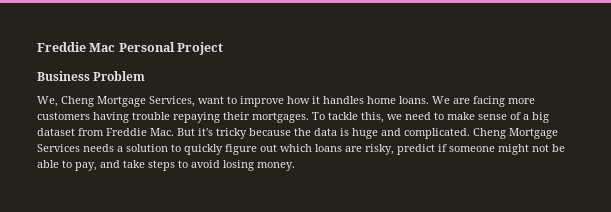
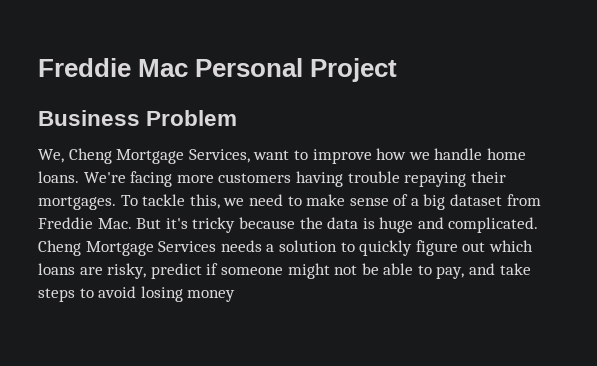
[312,96,470,104] it handles home loans. We are -> [408,148,526,160] [38,171,126,183] we handle home loans. We're
[257,162,295,171] money. -> [187,290,236,302] money

